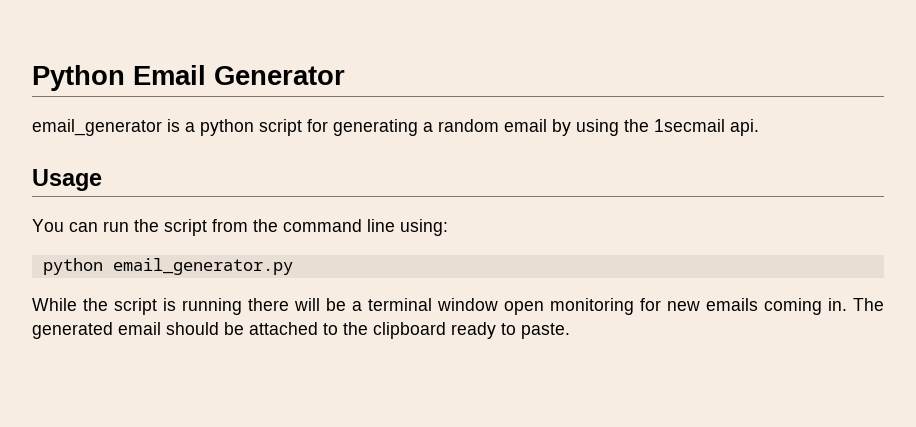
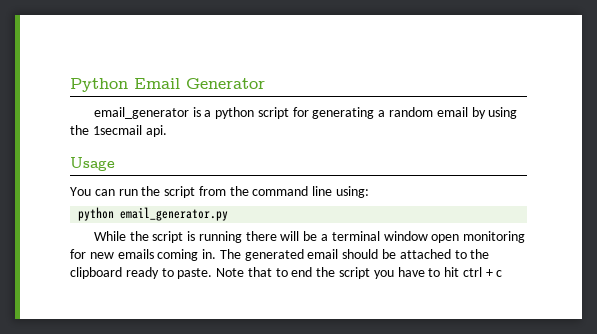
(570, 331) none -> [216,267,503,279] Note that to end the script you have to hit ctrl + c

